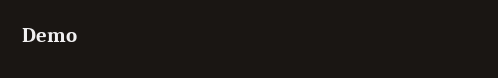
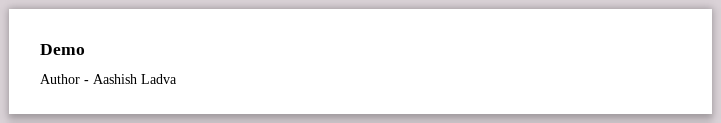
(77, 35) none -> [40,74,177,84] // Author - Aashish Ladva

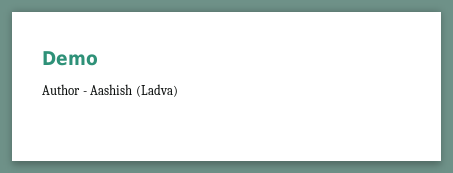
[141,74,177,84] Ladva -> [135,84,178,97] (Ladva)

